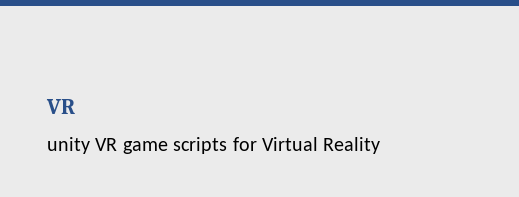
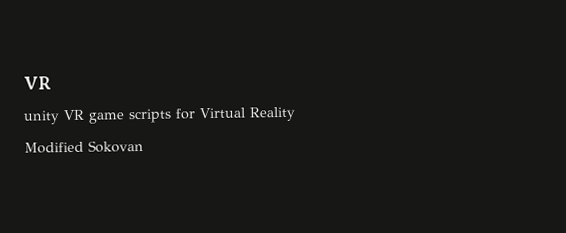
(381, 145) none -> [24,139,144,154] // Modified Sokovan

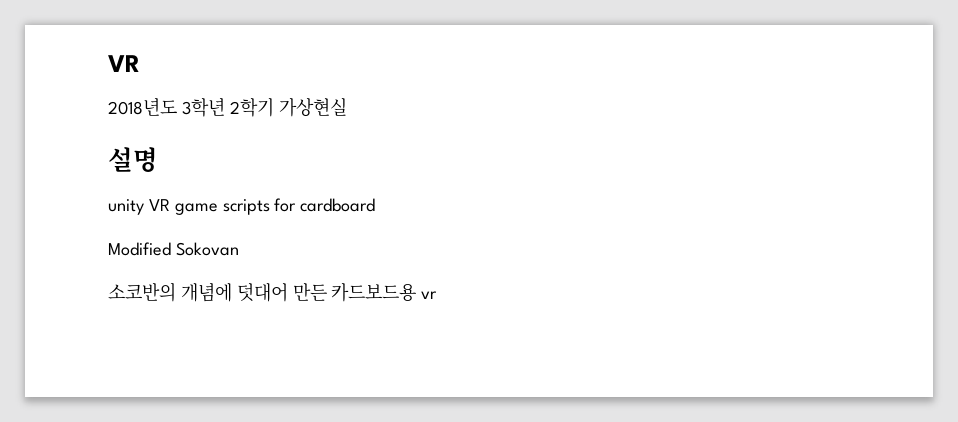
[23,76,52,90] VR -> [108,55,140,72] [108,97,347,117] [108,147,158,172] VR // 2018년도 3학년 2학기 가상현실 // 설명
[199,106,296,122] Virtual Reality -> [300,198,376,212] cardboard
(144, 146) none -> [108,282,438,302] // 소코반의 개념에 덧대어 만든 카드보드용 vr

